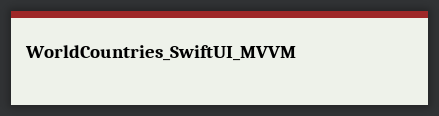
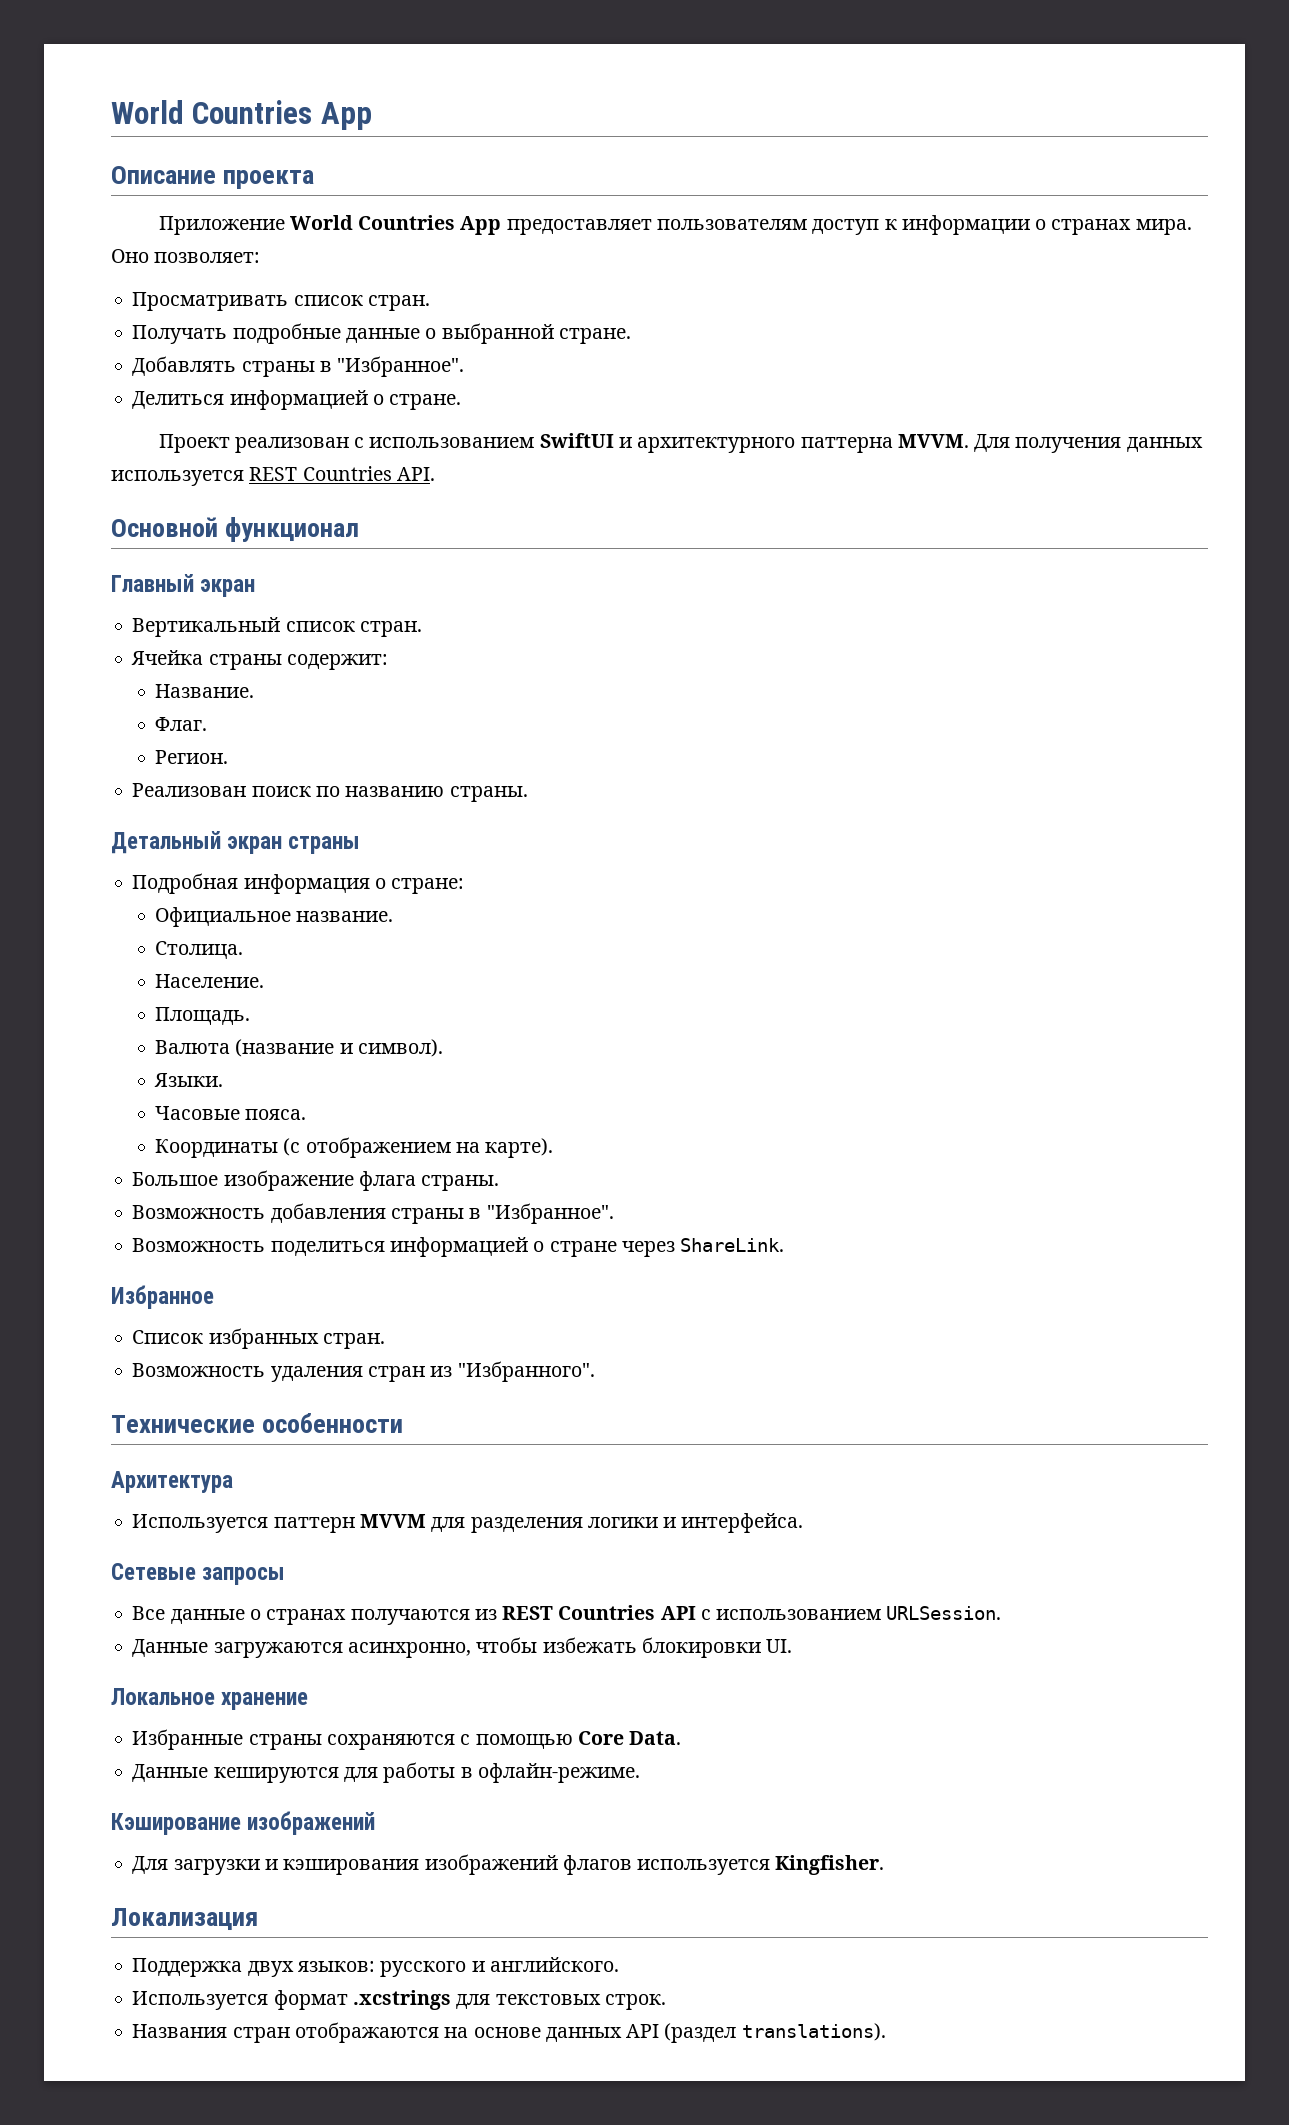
[25,45,296,61] WorldCountries_SwiftUI_MVVM -> [111,100,372,130] [111,166,315,189] [158,215,1192,235] [111,249,261,263] [132,292,430,311] [132,323,631,344] [132,356,465,377] [132,390,462,410] [158,433,1203,453] [111,466,435,486] [111,517,360,542] [111,574,256,597] [132,617,422,637] [131,650,388,670] [155,684,255,698] [155,717,208,731] [155,750,229,764] [132,783,528,802] [111,831,361,854] [132,873,465,894] [155,907,394,927] [155,941,244,959] [155,974,265,988] [155,1007,251,1025] [155,1039,443,1057] [154,1073,224,1087] [155,1106,307,1120] [155,1137,554,1158] [132,1170,500,1191] [132,1203,614,1224] [132,1237,785,1257] [111,1285,214,1309] [132,1328,385,1349] [132,1361,595,1382] [111,1413,404,1433] [111,1471,233,1493] [132,1513,804,1533] [111,1563,286,1585] [132,1605,1002,1625] [132,1637,793,1658] [111,1688,309,1710] [132,1729,682,1750] [132,1762,640,1783] [111,1811,376,1835] [132,1854,885,1875] [111,1908,258,1931] [132,1957,619,1977] [132,1990,666,2010] [132,2022,886,2043] World Countries App // Описание проекта // Приложение World Countries App предоставляет пользователям доступ к информации о странах мира. Оно позволяет: // Просматривать список стран. // Получать подробные данные о выбранной стране. // Добавлять страны в "Избранное". // Делиться информацией о стране. // Проект реализован с использованием SwiftUI и архитектурного паттерна MVVM. Для получения данных используется REST Countries API. // Основной функционал // Главный экран // Вертикальный список стран. // Ячейка страны содержит: // Название. // Флаг. // Регион. // Реализован поиск по названию страны. // Детальный экран страны // Подробная информация о стране: // Официальное название. // Столица. // Население. // Площадь. // Валюта (название и символ). // Языки. // Часовые пояса. // Координаты (с отображением на карте). // Большое изображение флага страны. // Возможность добавления страны в "Избранное". // Возможность поделиться информацией о стране через ShareLink. // Избранное // Список избранных стран. // Возможность удаления стран из "Избранного". // Технические особенности // Архитектура // Используется паттерн MVVM для разделения логики и интерфейса. // Сетевые запросы // Все данные о странах получаются из REST Countries API с использованием URLSession. // Данные загружаются асинхронно, чтобы избежать блокировки UI. // Локальное хранение // Избранные страны сохраняются с помощью Core Data. // Данные кешируются для работы в офлайн-режиме. // Кэширование изображений // Для загрузки и кэширования изображений флагов используется Kingfisher. // Локализация // Поддержка двух языков: русского и английского. // Используется формат .xcstrings для текстовых строк. // Названия стран отображаются на основе данных API (раздел translations).

